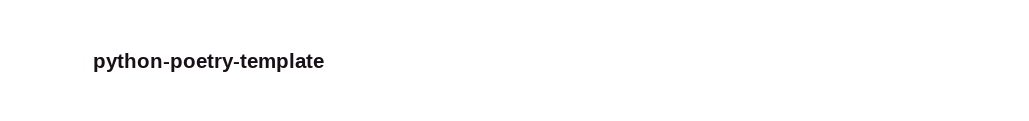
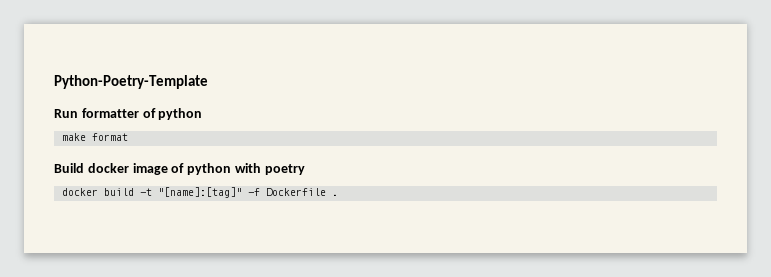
[93,53,324,72] python-poetry-template -> [54,75,208,89] [54,108,203,120] [61,133,128,141] [54,163,305,175] [61,187,338,198] Python-Poetry-Template // Run formatter of python // make format // Build docker image of python with poetry // docker build -t "[name]:[tag]" -f Dockerfile .

